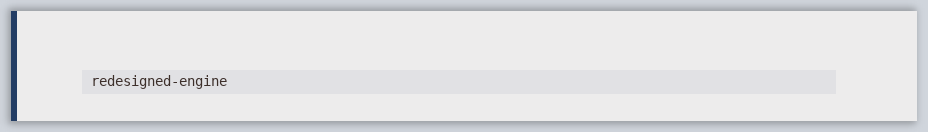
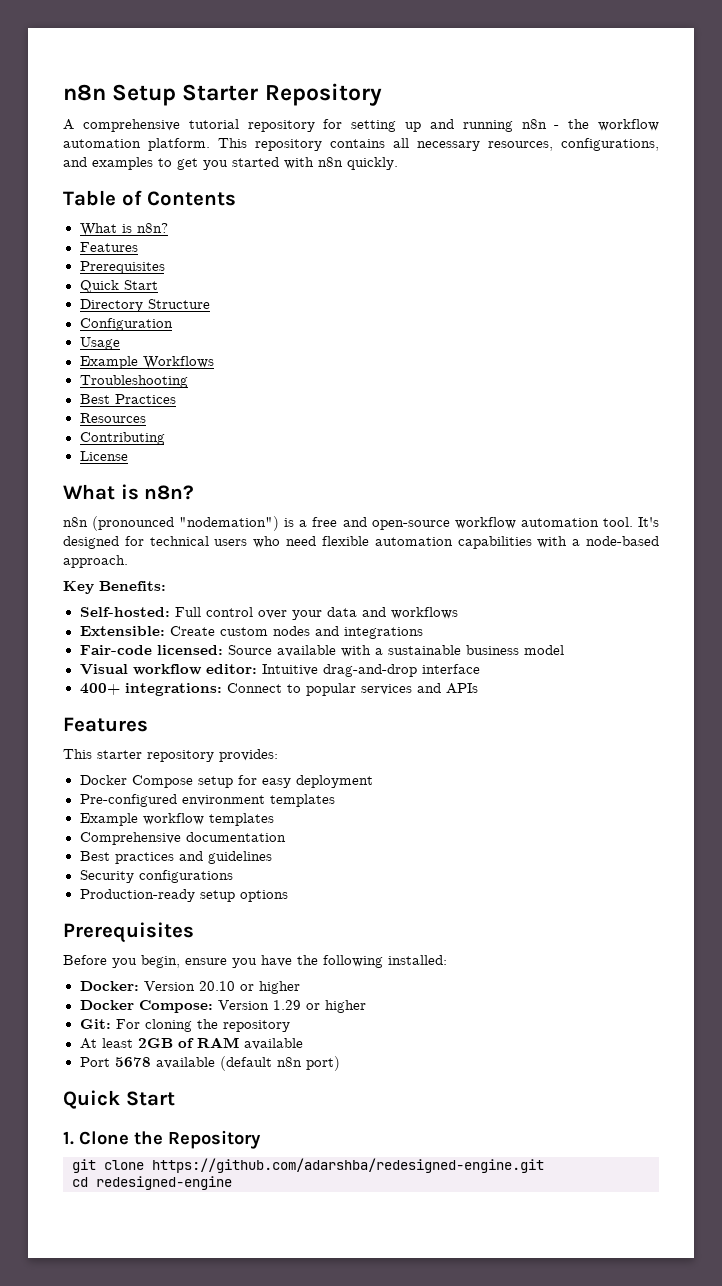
(91, 82) none -> [63,83,382,106] [63,119,659,132] [63,138,659,151] [63,157,398,170] [63,190,237,206] [79,223,168,236] [79,242,138,252] [79,261,165,274] [79,280,158,293] [79,299,210,312] [79,318,173,331] [79,337,120,350] [79,356,214,369] [79,375,188,388] [79,394,176,404] [79,413,146,423] [79,432,165,445] [79,451,128,461] [63,484,195,500] [63,516,659,531] [63,536,659,549] [63,555,128,568] [63,581,166,594] [79,607,458,620] [79,626,423,639] [79,645,564,657] [79,664,480,677] [79,683,478,696] [63,717,148,732] [63,749,278,762] [79,775,373,788] [79,794,335,807] [79,813,274,826] [79,832,286,845] [79,851,272,864] [79,870,233,883] [79,889,288,902] [63,922,194,943] [63,955,447,968] [79,981,300,994] [79,1000,366,1013] [79,1019,290,1032] [79,1037,303,1050] [79,1056,340,1071] [63,1090,175,1109] [63,1130,261,1149] [72,1158,544,1173] [72,1177,88,1187] n8n Setup Starter Repository // A comprehensive tutorial repository for setting up and running n8n - the workflow automation platform. This repository contains all necessary resources, configurations, and examples to get you started with n8n quickly. // Table of Contents // What is n8n? // Features // Prerequisites // Quick Start // Directory Structure // Configuration // Usage // Example Workflows // Troubleshooting // Best Practices // Resources // Contributing // License // What is n8n? // n8n (pronounced "nodemation") is a free and open-source workflow automation tool. It's designed for technical users who need flexible automation capabilities with a node-based approach. // Key Benefits: // Self-hosted: Full control over your data and workflows // Extensible: Create custom nodes and integrations // Fair-code licensed: Source available with a sustainable business model // Visual workflow editor: Intuitive drag-and-drop interface // 400+ integrations: Connect to popular services and APIs // Features // This starter repository provides: // Docker Compose setup for easy deployment // Pre-configured environment templates // Example workflow templates // Comprehensive documentation // Best practices and guidelines // Security configurations // Production-ready setup options // Prerequisites // Before you begin, ensure you have the following installed: // Docker: Version 20.10 or higher // Docker Compose: Version 1.29 or higher // Git: For cloning the repository // At least 2GB of RAM available // Port 5678 available (default n8n port) // Quick Start // 1. Clone the Repository // git clone https://github.com/adarshba/redesigned-engine.git // cd

